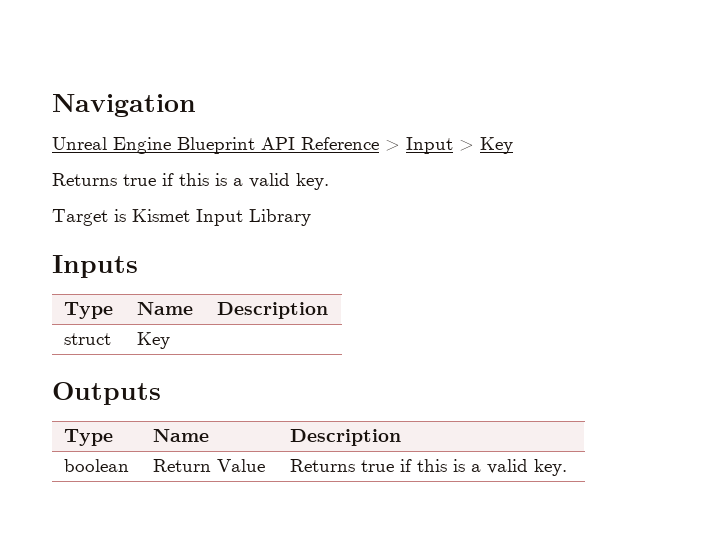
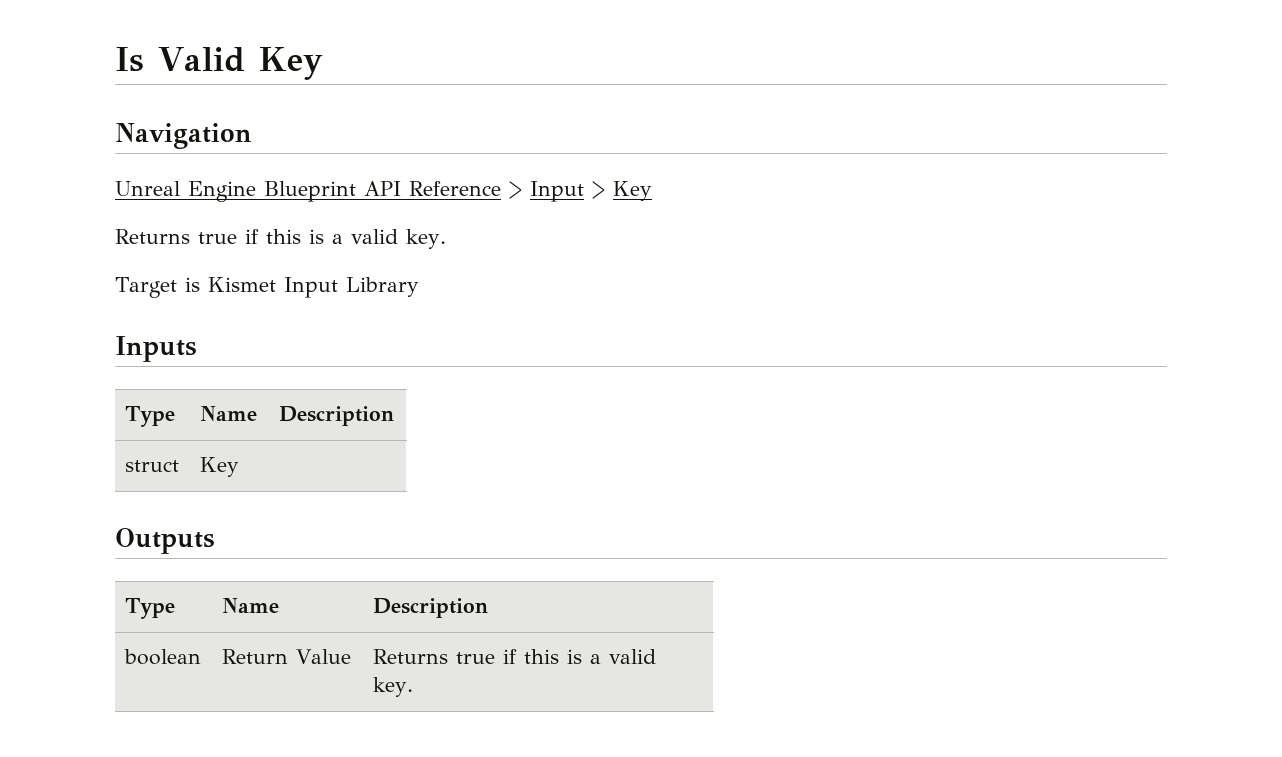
(52, 105) none -> [115,47,323,80] Is Valid Key //

